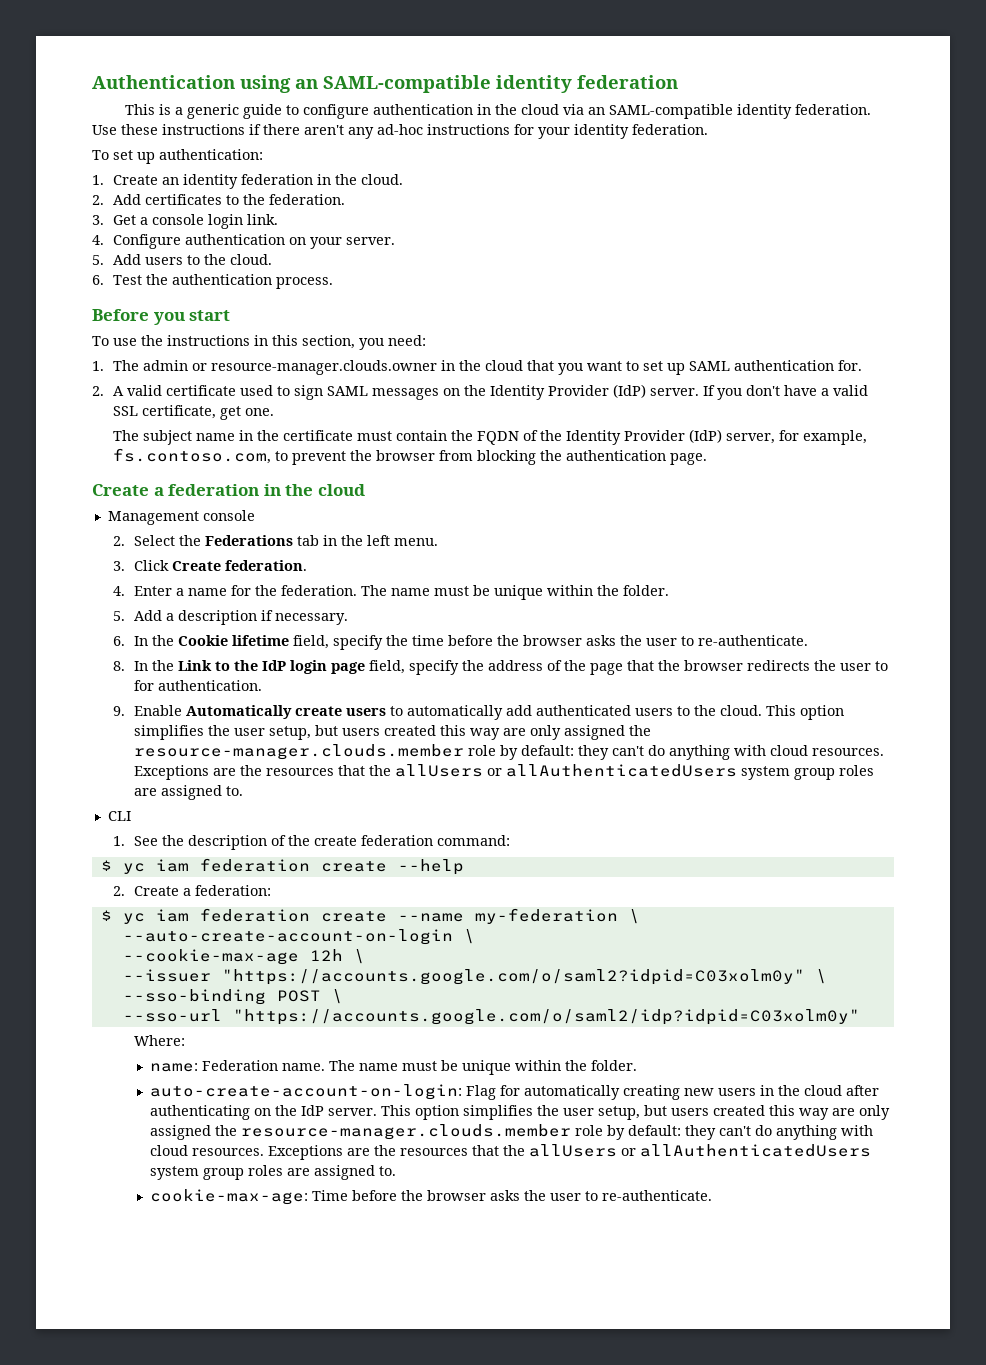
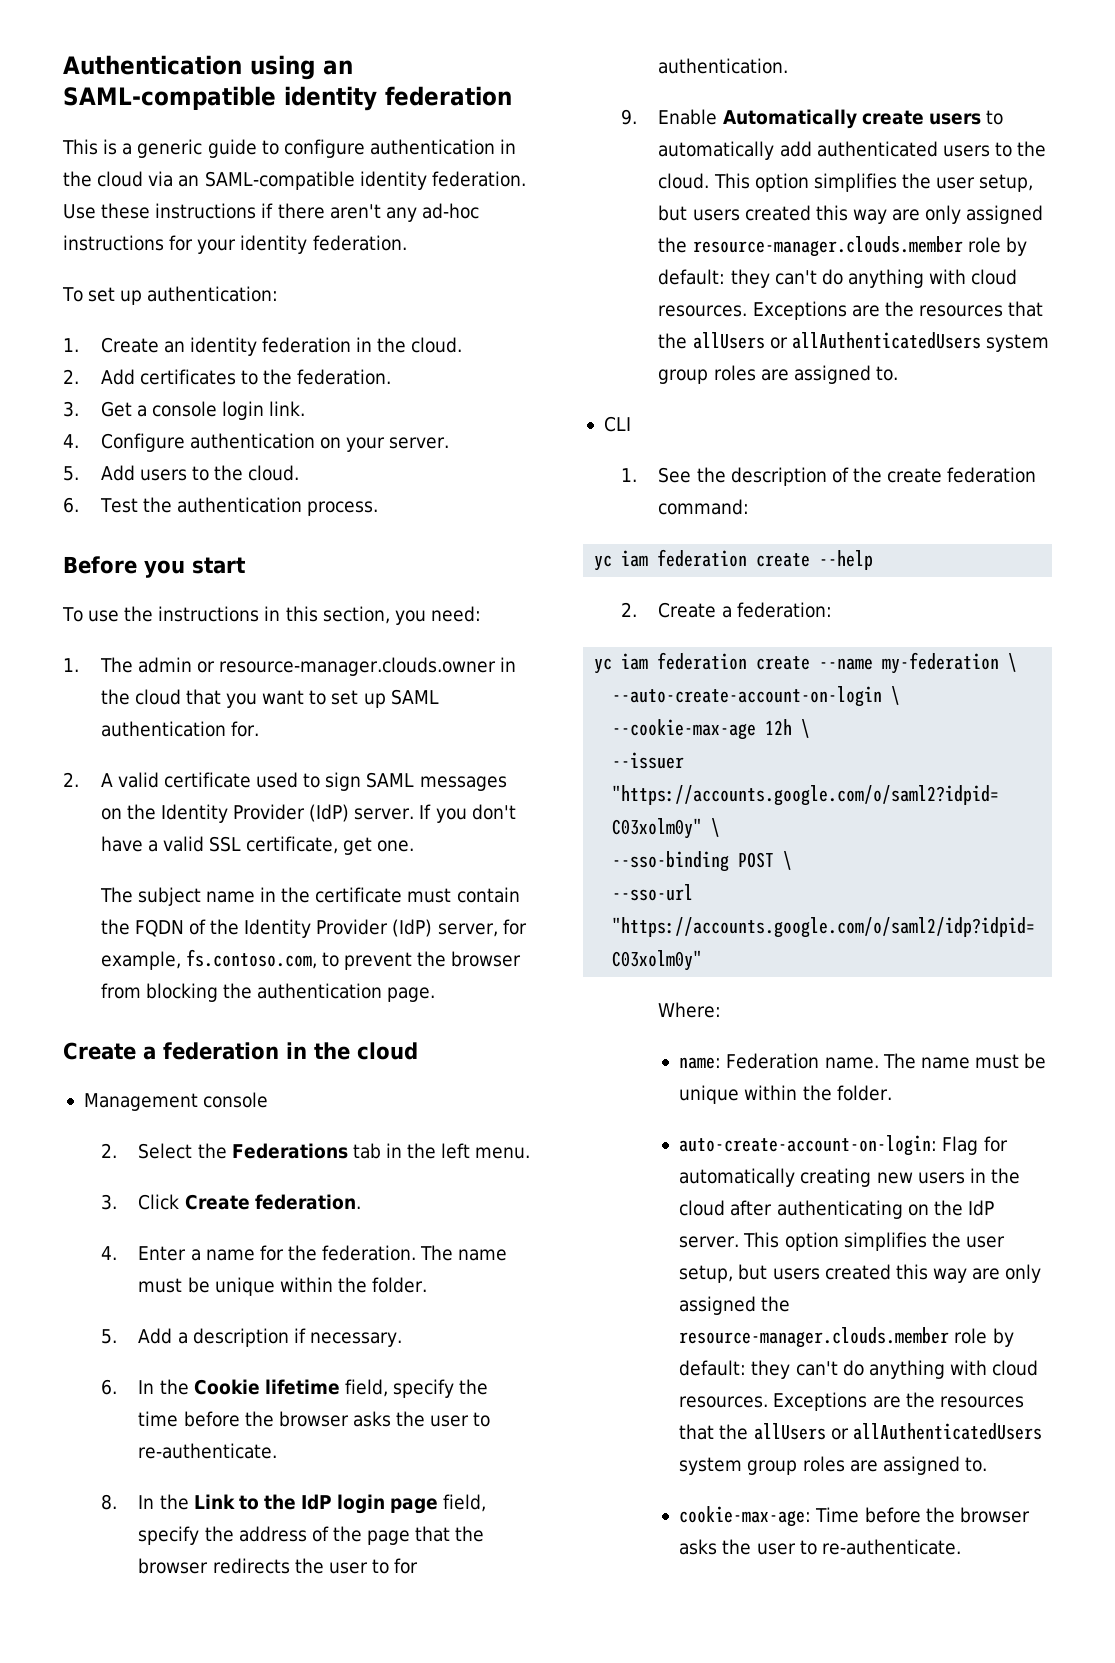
[100,860,112,871] $ -> (750, 507) none
[100,910,112,921] $ -> (832, 610) none

